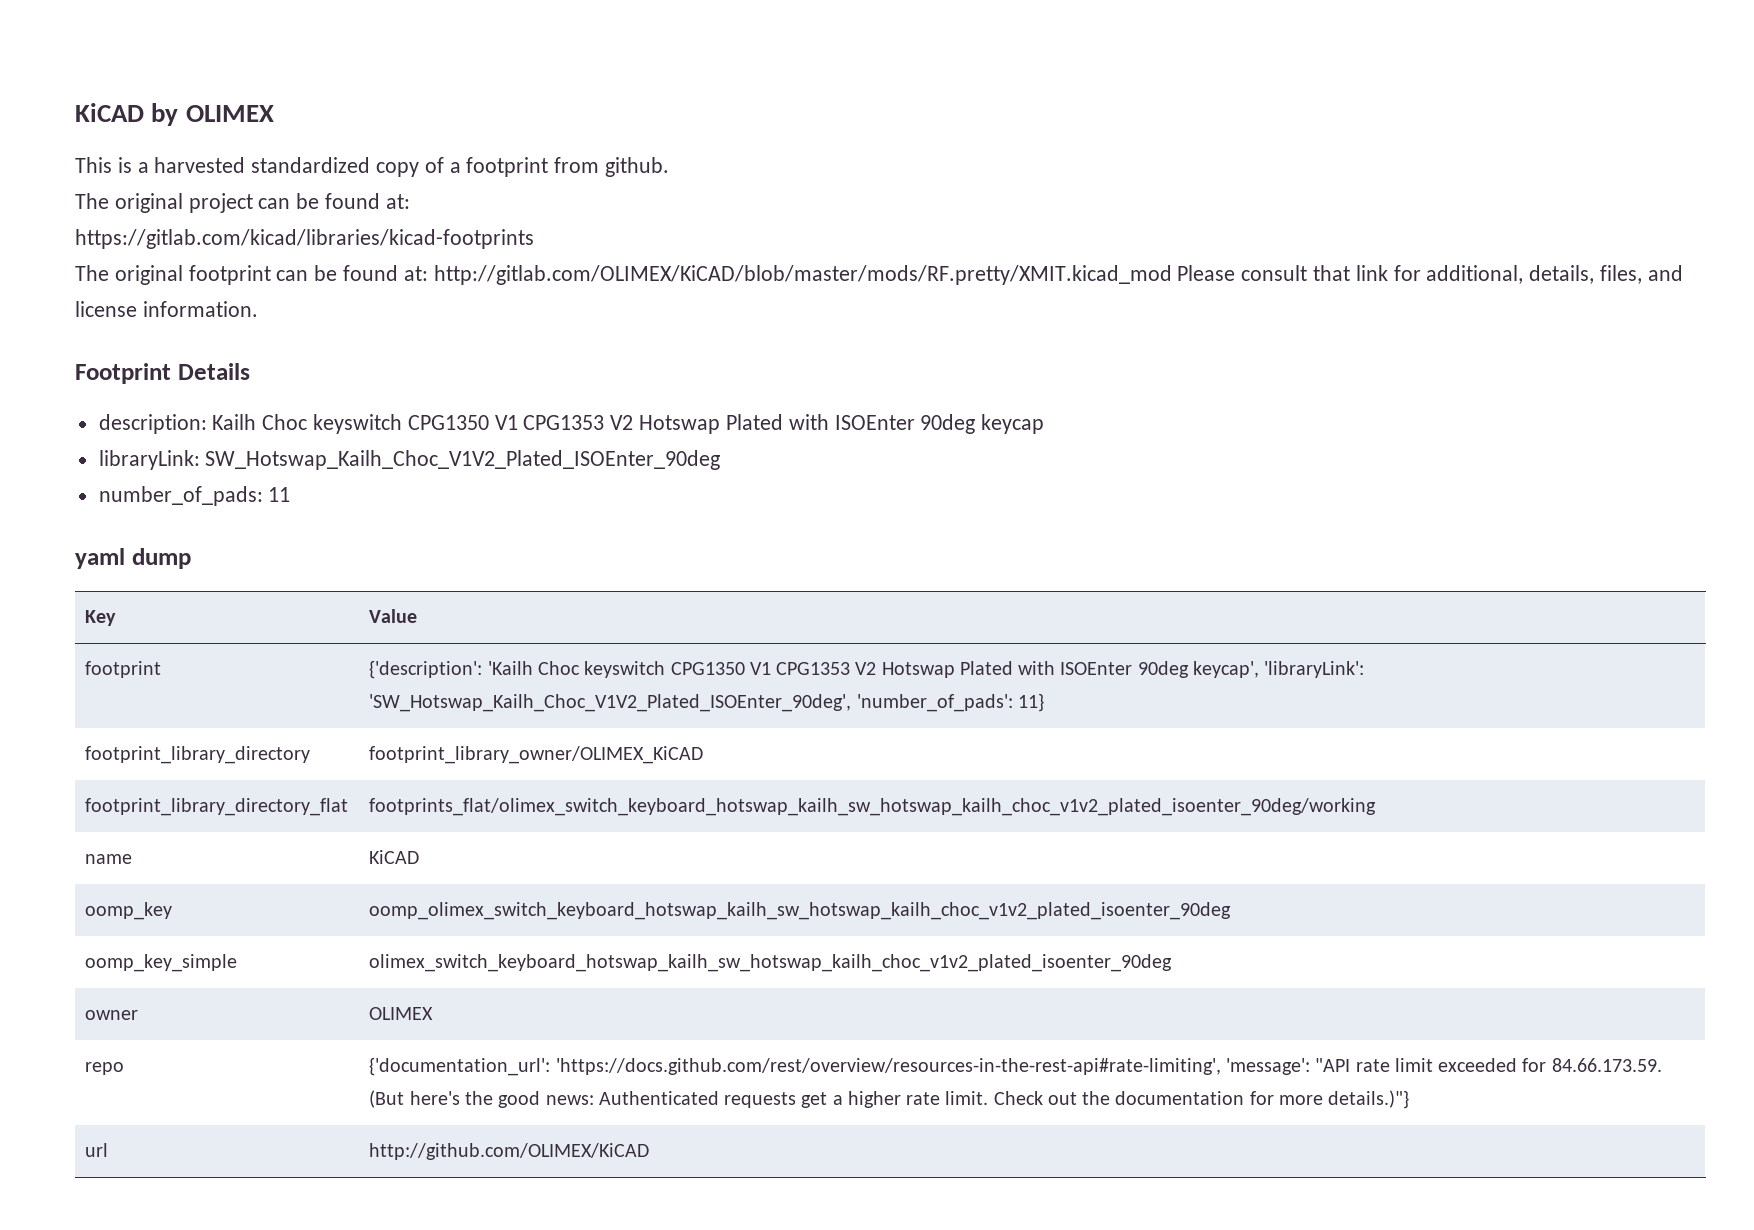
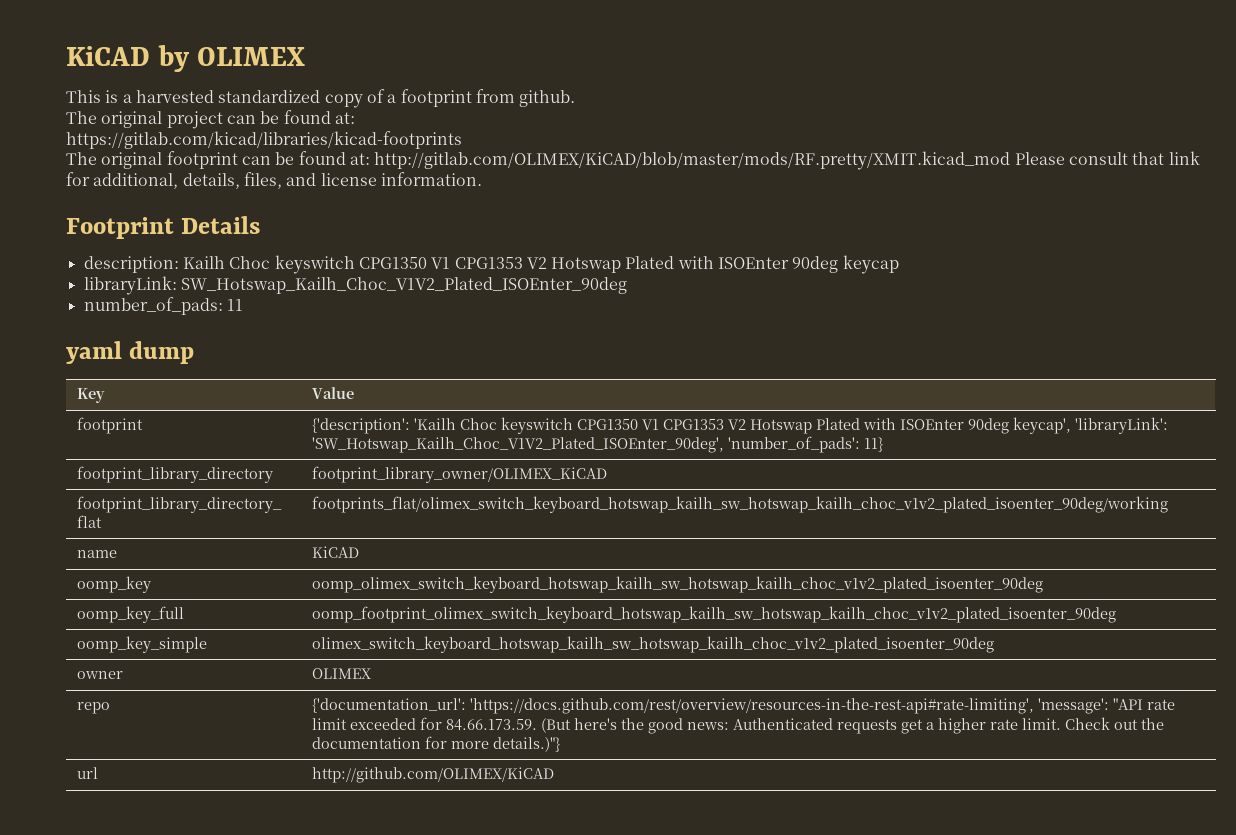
(1232, 911) none -> [77,606,185,623] [312,606,1117,623] // oomp_key_full | oomp_footprint_olimex_switch_keyboard_hotswap_kailh_sw_hotswap_kailh_choc_v1v2_plated_isoenter_90deg

